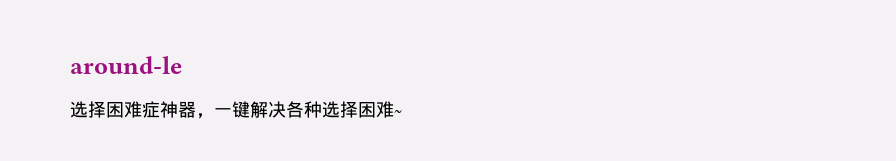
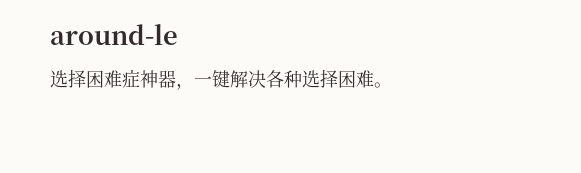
[394,109,402,116] ~ -> [374,82,392,88] 。

